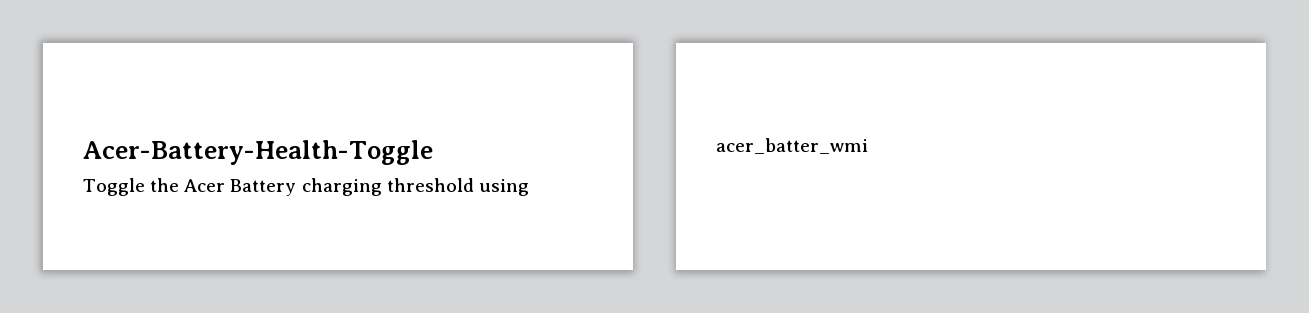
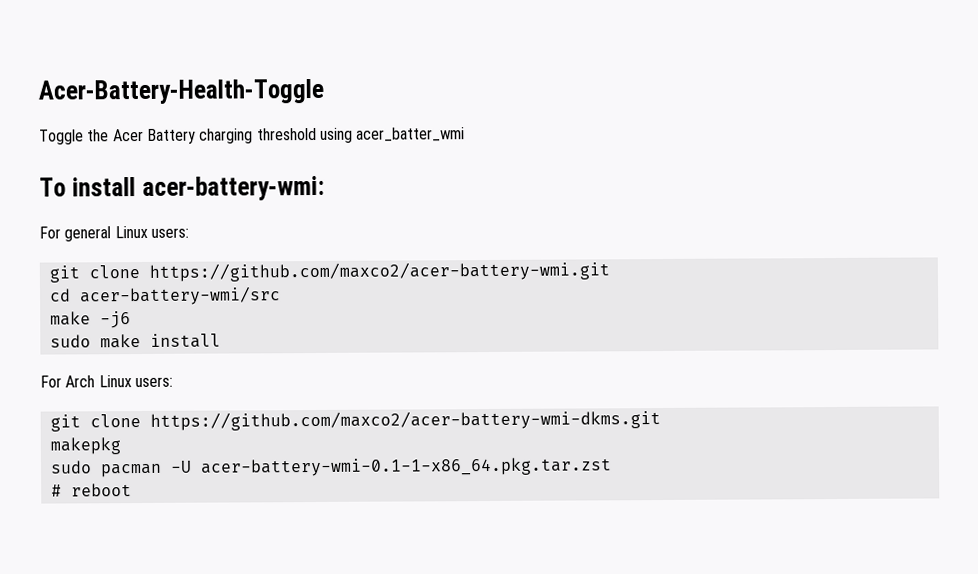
(868, 146) none -> [39,175,325,202] [39,225,189,242] [48,261,610,283] [49,286,281,306] [49,311,131,329] [49,333,221,349] [40,375,173,388] [49,410,661,432] [49,437,121,455] [49,457,612,478] [50,483,132,497] // To install acer-battery-wmi: // For general Linux users: // git clone https://github.com/maxco2/acer-battery-wmi.git // cd acer-battery-wmi/src // make -j6 // sudo make install // For Arch Linux users: // git clone https://github.com/maxco2/acer-battery-wmi-dkms.git // makepkg // sudo pacman -U acer-battery-wmi-0.1-1-x86_64.pkg.tar.zst // # reboot

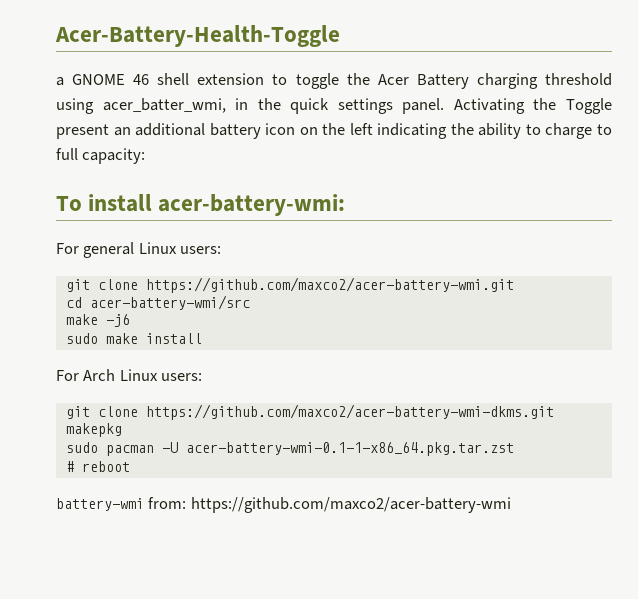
[39,129,84,145] Toggle -> [56,73,339,89] a GNOME 46 shell extension to toggle
[356,127,466,142] acer_batter_wmi -> [102,98,612,114] [56,123,613,139] [56,148,146,164] acer_batter_wmi, in the quick settings panel. Activating the Toggle present an additional battery icon on the left indicating the ability to charge to full capacity:
(132, 490) none -> [56,497,511,513] // battery-wmi from: https://github.com/maxco2/acer-battery-wmi

